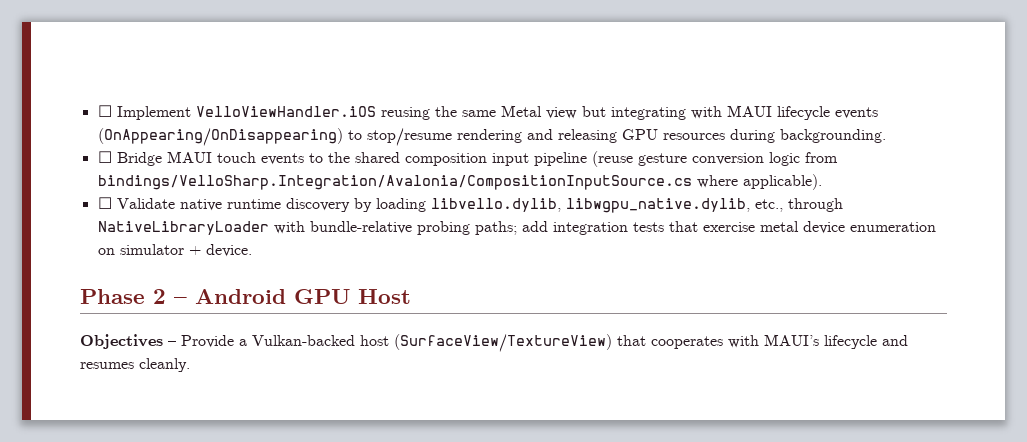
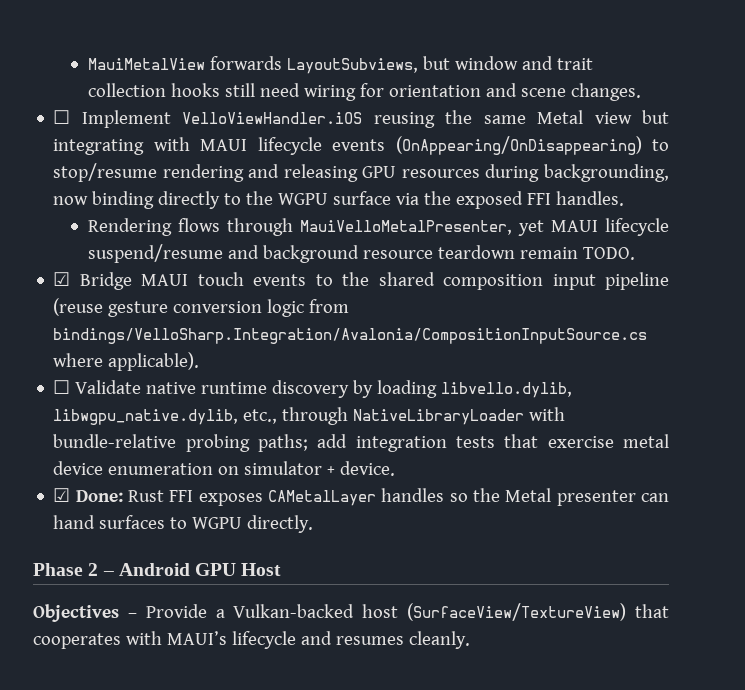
(97, 111) none -> [87,56,593,74] [87,83,641,101] MauiMetalView forwards LayoutSubviews, but window and trait collection hooks still need wiring for orientation and scene changes. //
[779,129,886,143] [97,151,112,163] backgrounding. // ☐ -> [543,164,669,182] [53,191,625,209] [87,218,669,236] [87,244,635,263] [53,272,71,286] backgrounding, now binding directly to the WGPU surface via the exposed FFI handles. // Rendering flows through MauiVelloMetalPresenter, yet MAUI lifecycle suspend/resume and background resource teardown remain TODO. // ☑
(252, 250) none -> [53,488,669,506] [53,515,314,533] // ☑ Done: Rust FFI exposes CAMetalLayer handles so the Metal presenter can hand surfaces to WGPU directly.

